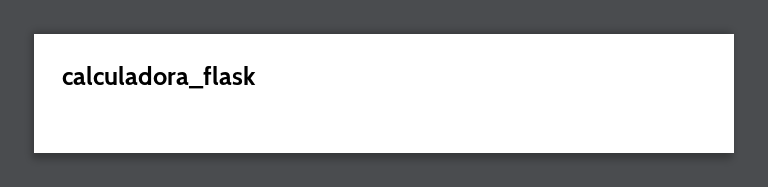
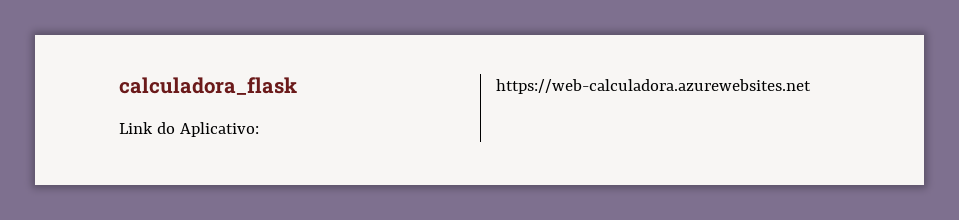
(256, 77) none -> [119,122,259,137] [496,79,811,94] // Link do Aplicativo: https://web-calculadora.azurewebsites.net

